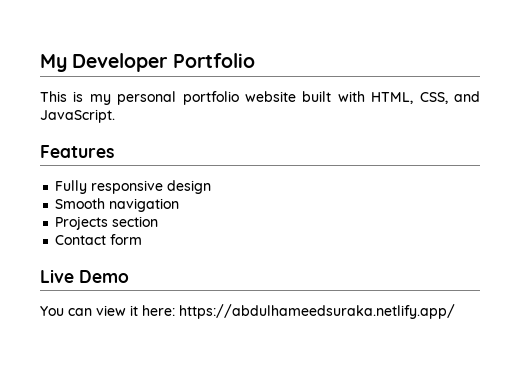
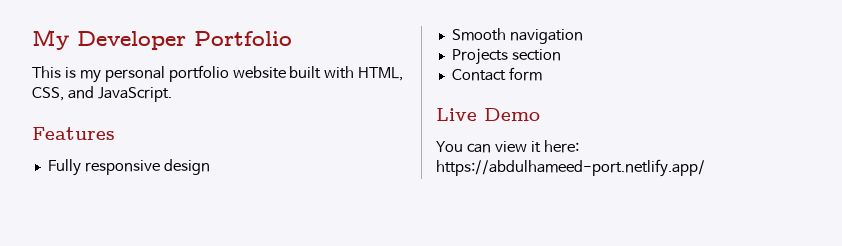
[179,304,455,319] https://abdulhameedsuraka.netlify.app/ -> [436,159,705,177] https://abdulhameed-port.netlify.app/

